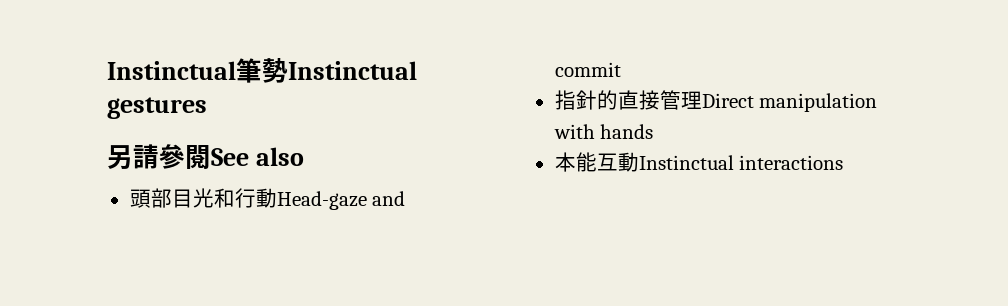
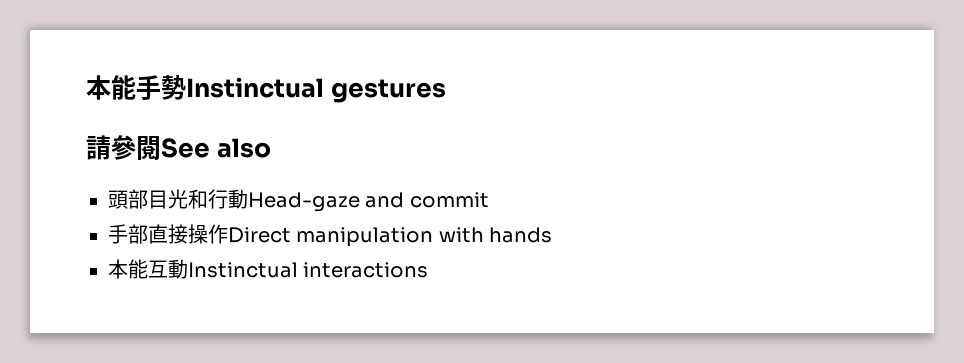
[107,58,262,83] Instinctual筆 -> [86,75,161,100] 本能手
[107,145,133,169] 另 -> (446, 91) none
[554,90,702,110] 指針的直接管理 -> [108,224,228,244] 手部直接操作

